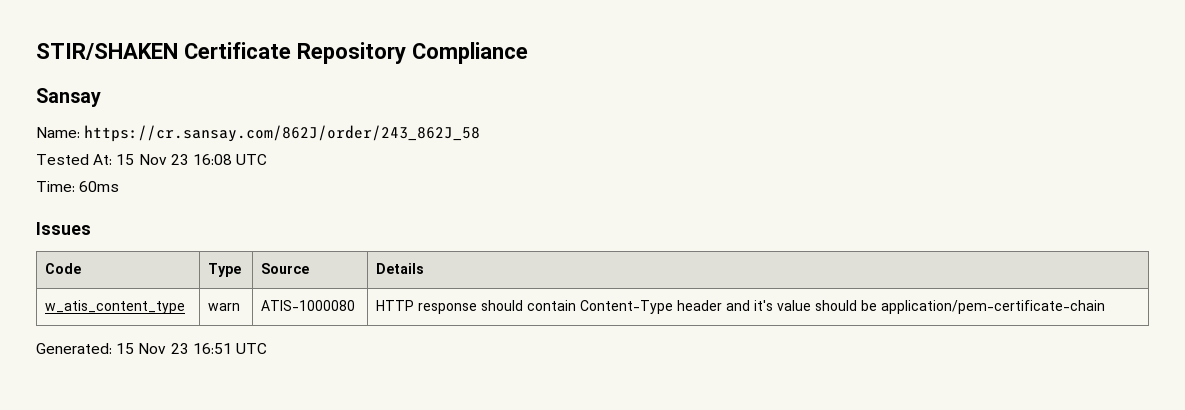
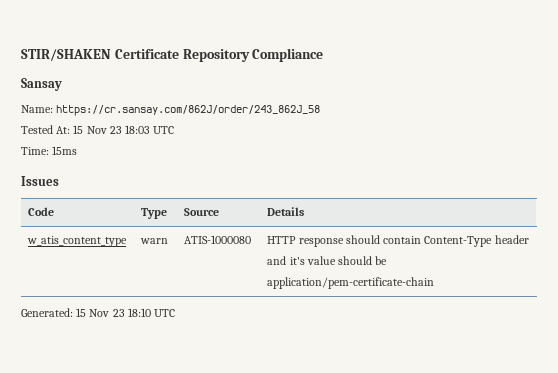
[192,154,232,165] 16:08 -> [125,125,151,134] 18:03
[79,181,120,192] 60ms -> [52,146,78,155] 15ms
[192,343,232,354] 16:51 -> [127,308,151,317] 18:10

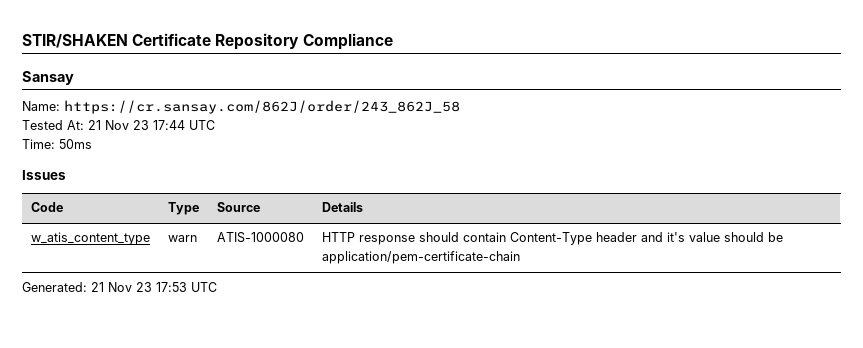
[73,125,151,134] 15 Nov 23 18:03 -> [88,120,185,130] 21 Nov 23 17:44
[52,146,78,155] 15ms -> [59,139,92,149] 50ms
[76,308,151,317] 15 Nov 23 18:10 -> [91,282,187,292] 21 Nov 23 17:53

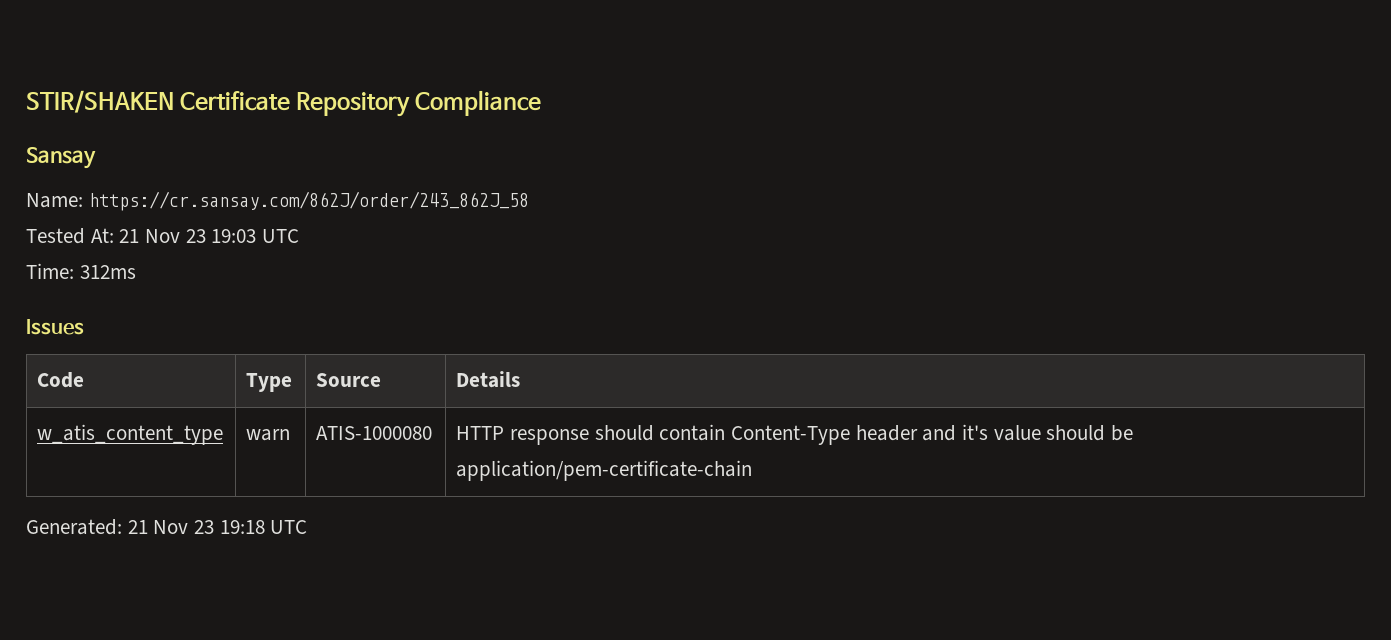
[153,120,185,130] 17:44 -> [211,229,257,243] 19:03
[59,139,92,149] 50ms -> [79,265,136,279] 312ms
[156,282,187,292] 17:53 -> [219,520,265,534] 19:18

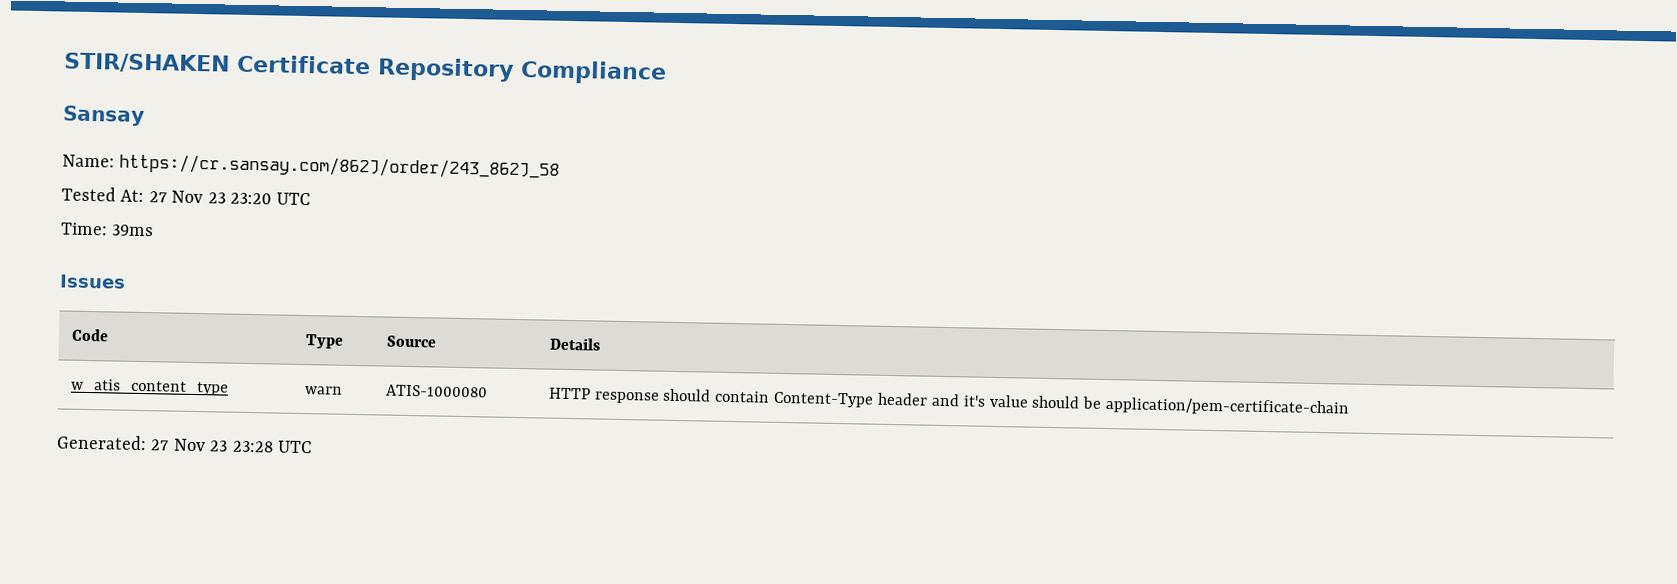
[119,229,257,243] 21 Nov 23 19:03 -> [148,190,272,205] 27 Nov 23 23:20
[79,265,136,279] 312ms -> [111,224,155,237] 39ms
[127,520,265,534] 21 Nov 23 19:18 -> [150,438,274,453] 27 Nov 23 23:28

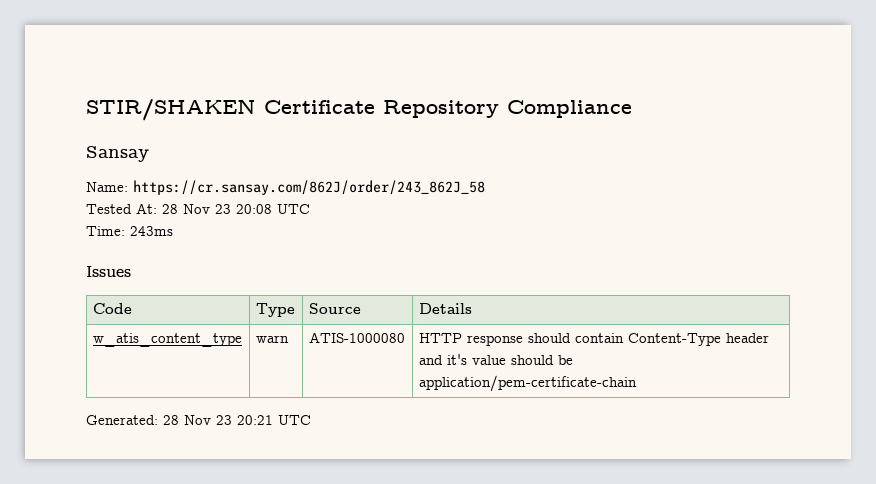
[148,190,272,205] 27 Nov 23 23:20 -> [162,204,272,214] 28 Nov 23 20:08
[111,224,155,237] 39ms -> [130,226,173,236] 243ms
[150,438,274,453] 27 Nov 23 23:28 -> [163,415,273,425] 28 Nov 23 20:21

